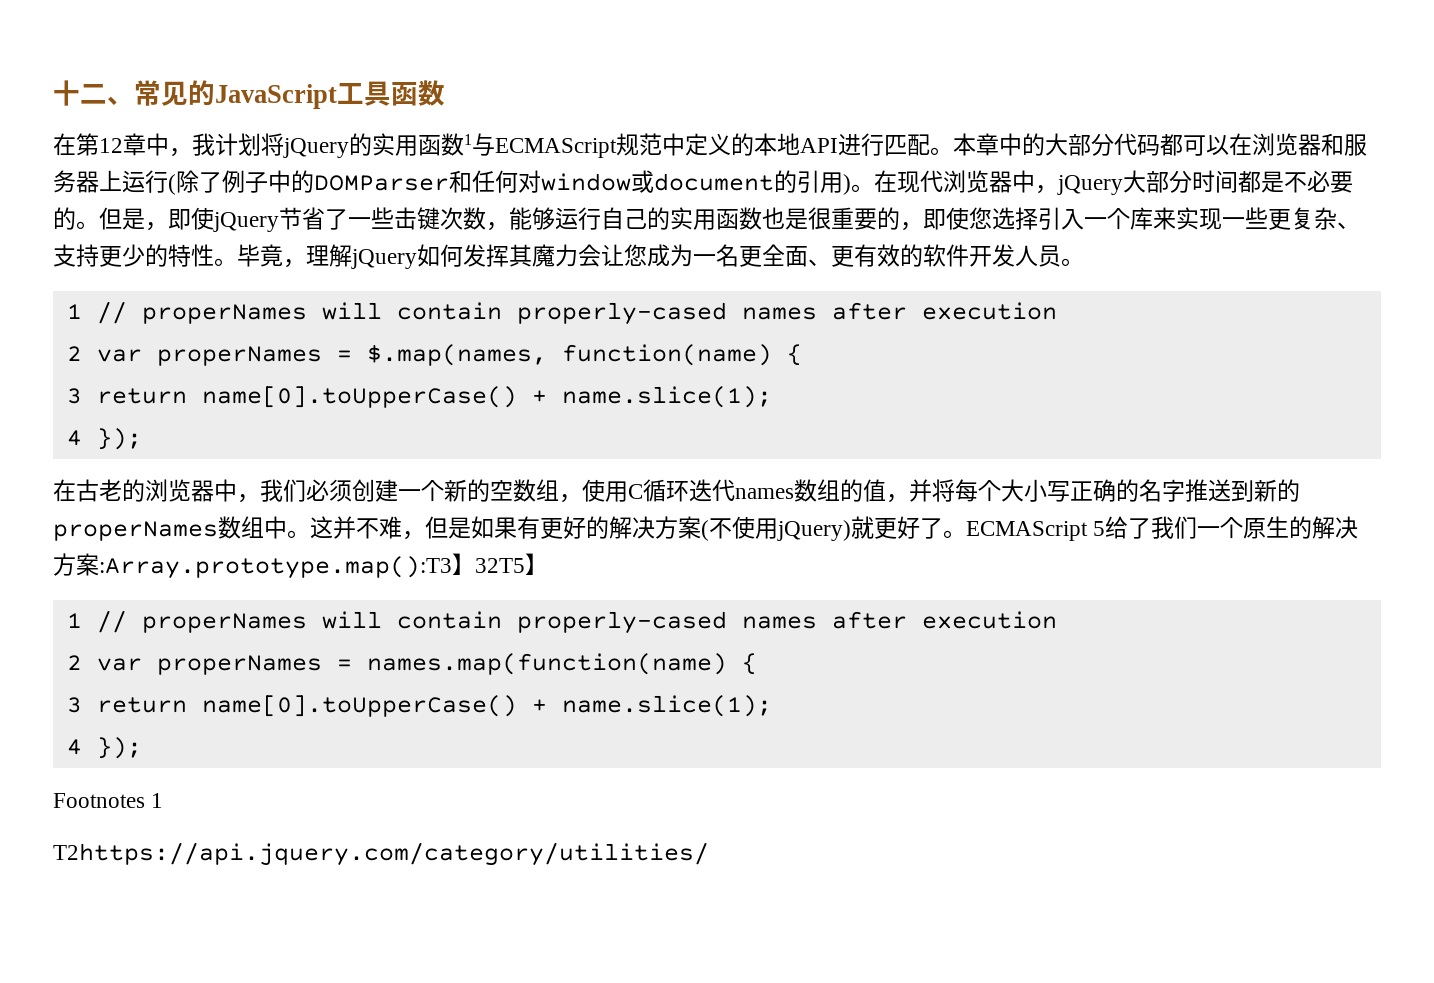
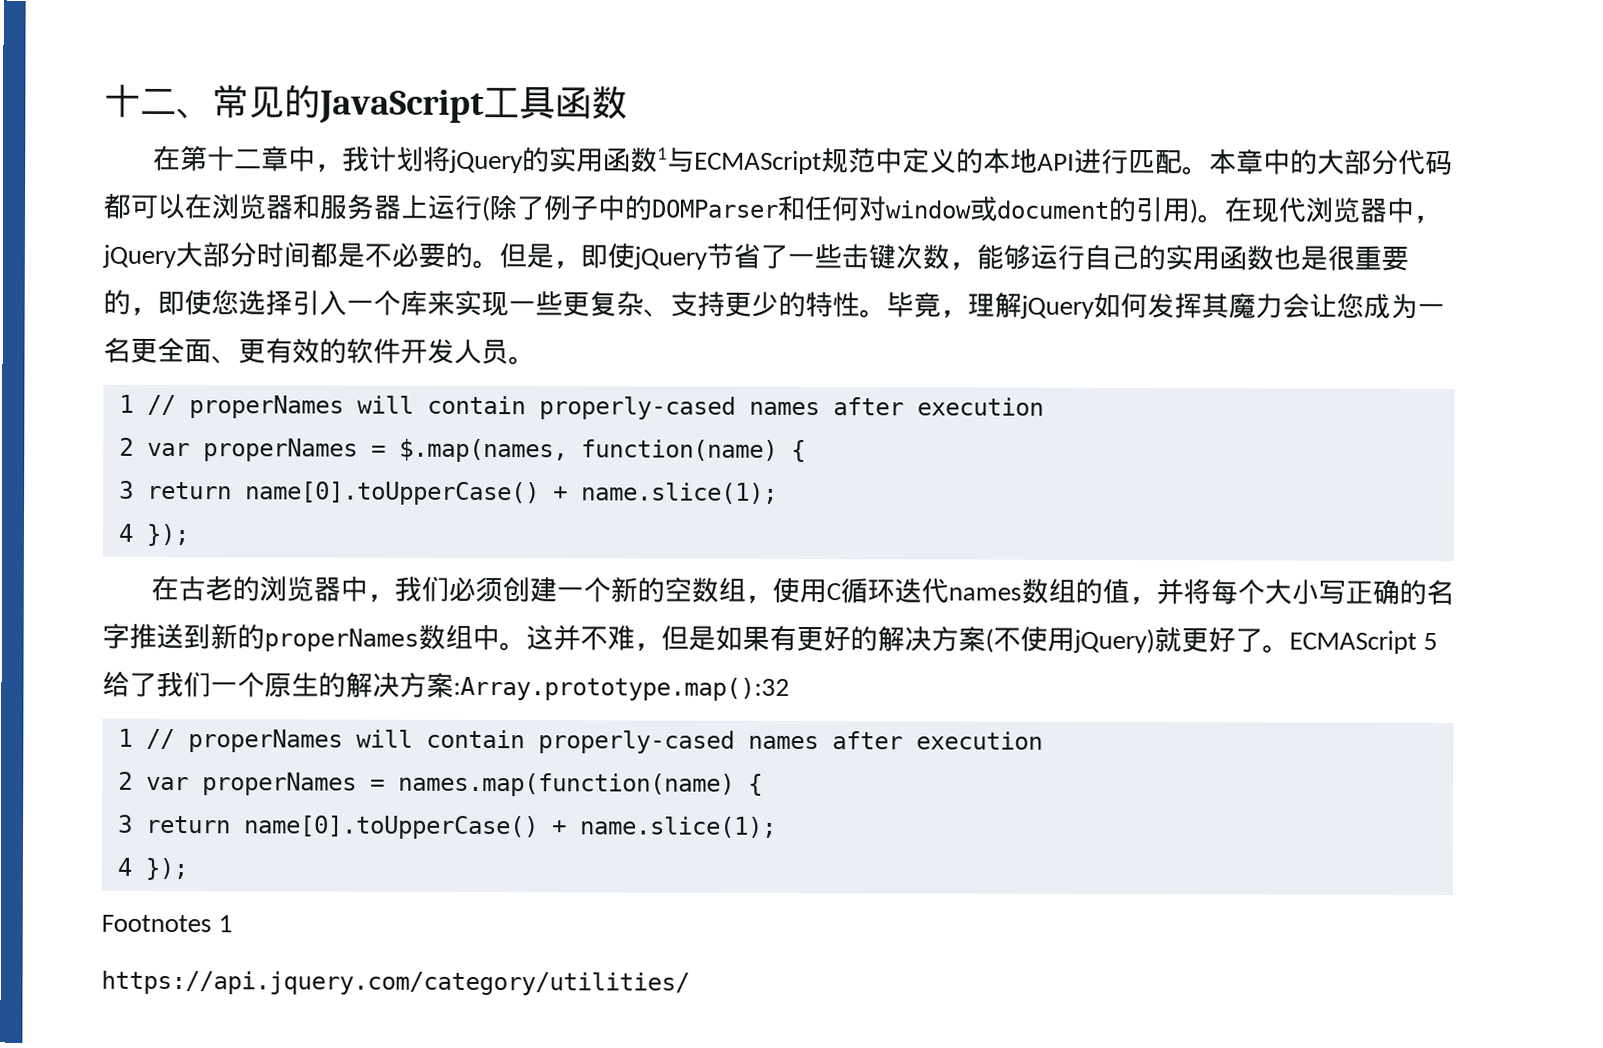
[99,138,123,153] 12 -> [206,146,262,172] 十二
[99,553,548,579] :Array.prototype.map():T3】32T5】 -> [453,676,790,701] :Array.prototype.map():32
[53,842,709,866] T2https://api.jquery.com/category/utilities/ -> [101,970,690,996] https://api.jquery.com/category/utilities/

